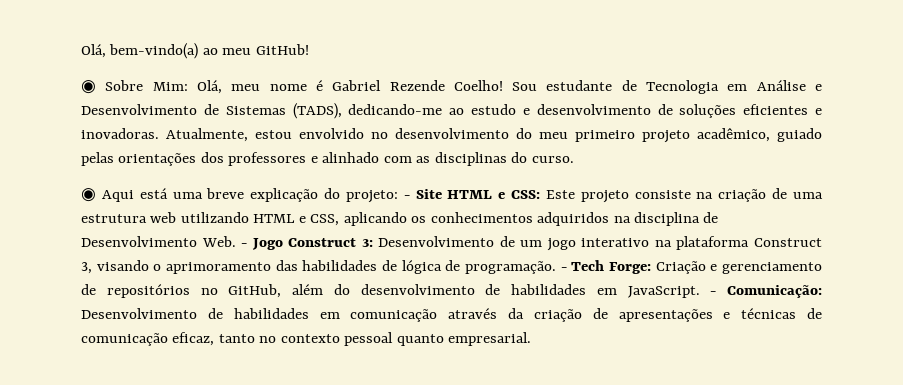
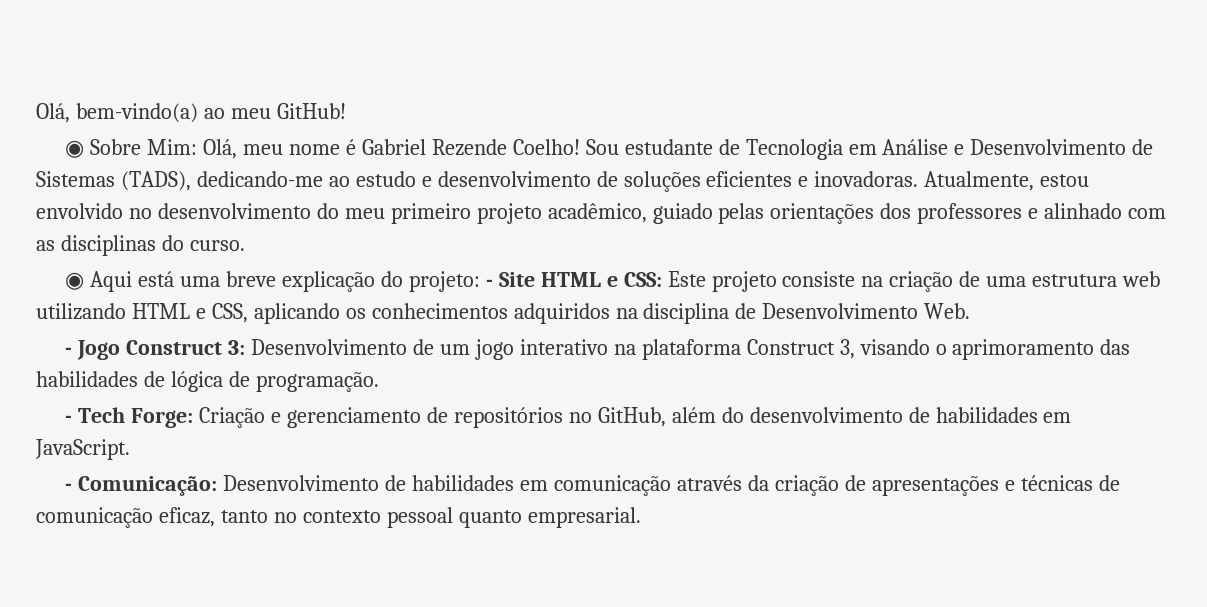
(236, 241) none -> (971, 311) //
(557, 267) none -> (379, 382) //
(700, 292) none -> (130, 449) //

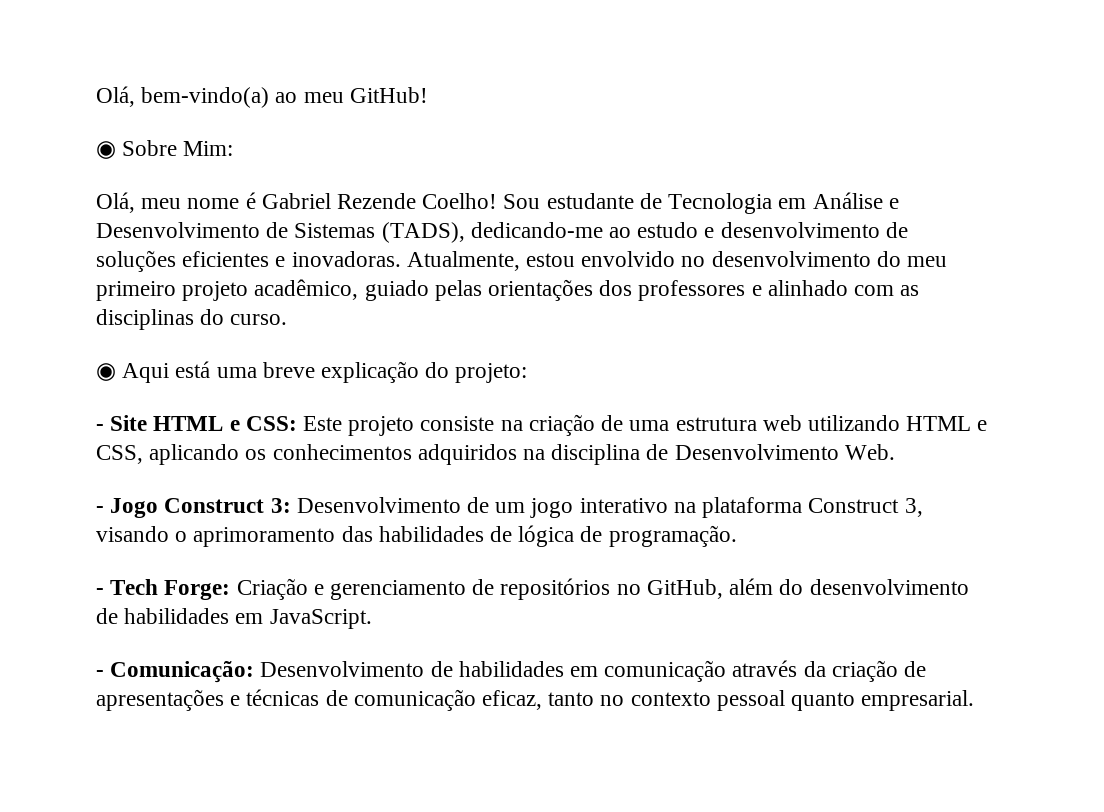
(198, 147) none -> (234, 148) //
(480, 281) none -> (528, 373) //

